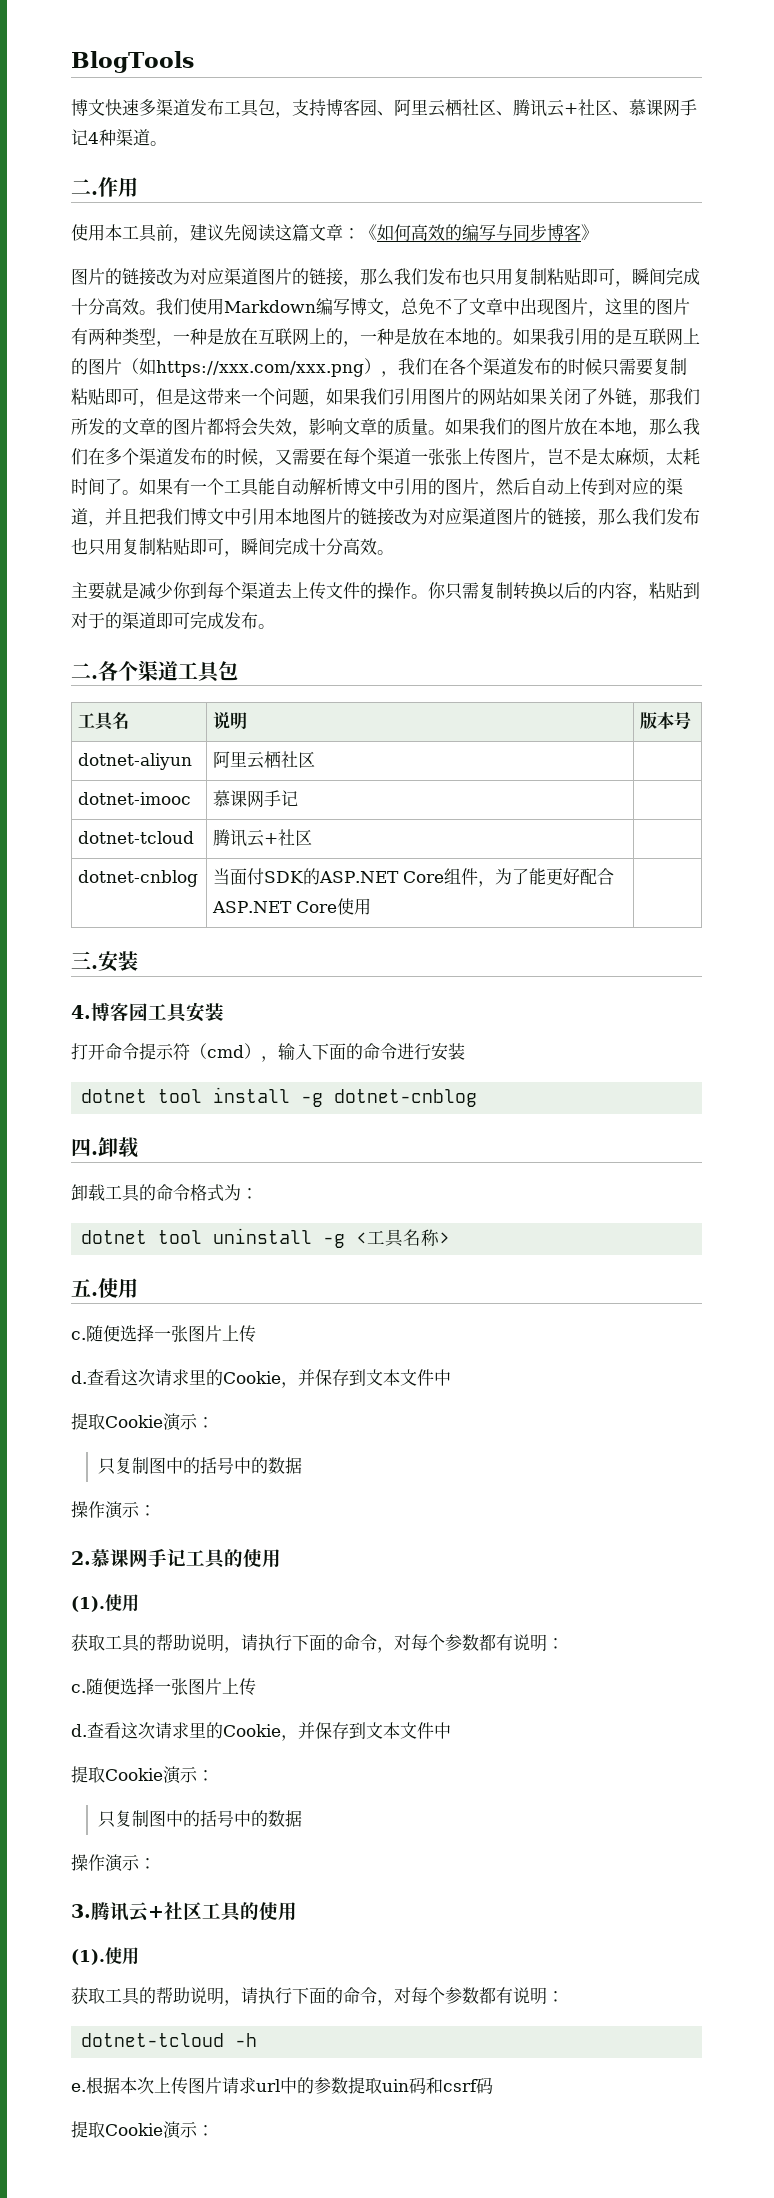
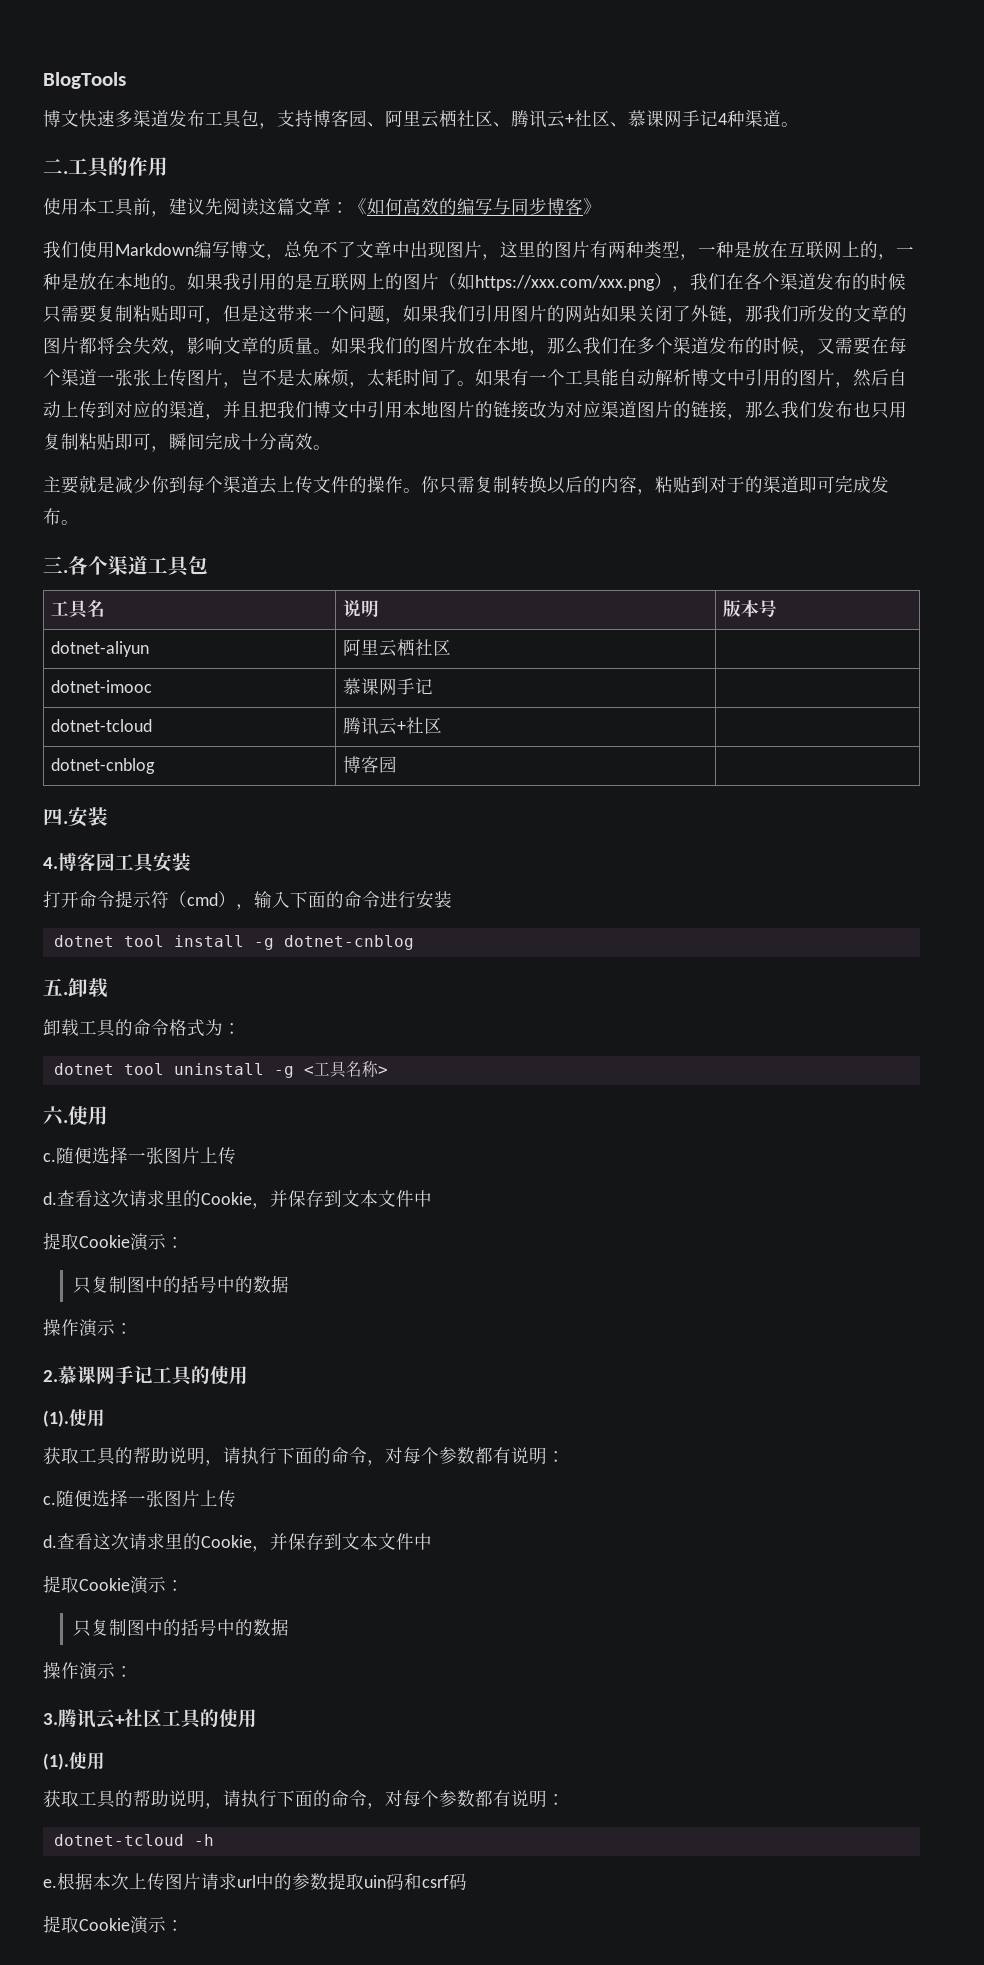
(98, 193) none -> [68,157,128,178] 工具的
[71,268,700,287] [71,298,156,315] 图片的链接改为对应渠道图片的链接，那么我们发布也只用复制粘贴即可，瞬间完成十分高效。 -> (601, 206) none
[71,663,91,679] 二 -> [43,556,63,573] 三
[213,868,615,887] [212,898,372,915] [71,951,91,969] 当面付SDK的ASP.NET Core组件，为了能更好配合ASP.NET Core使用 | // 三 -> [342,756,397,773] [43,808,63,826] 博客园 | // 四
[71,1138,91,1157] 四 -> [43,978,63,996] 五
[71,1279,91,1297] 五 -> [43,1106,64,1126] 六

